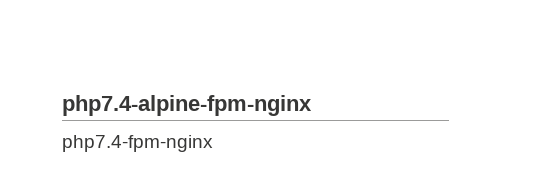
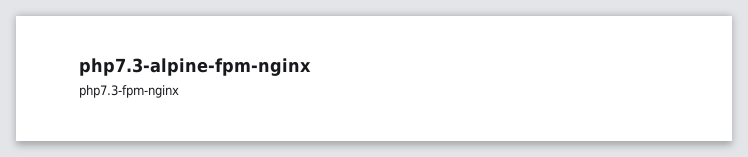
[62,95,312,116] [62,135,213,152] php7.4-alpine-fpm-nginx // php7.4-fpm-nginx -> [79,58,311,76] [79,85,179,98] php7.3-alpine-fpm-nginx // php7.3-fpm-nginx

